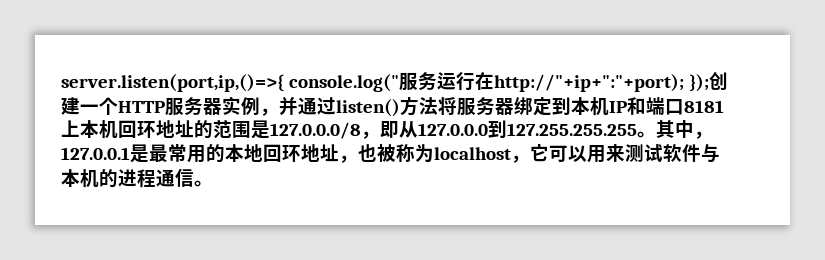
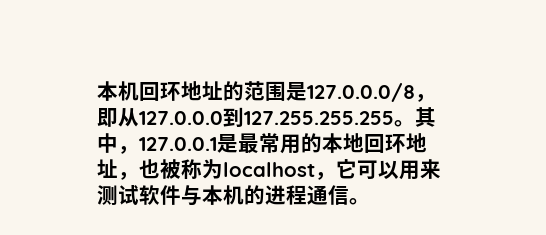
[61,72,728,92] [61,96,724,117] [61,120,80,137] server.listen(port,ip,()=>{ console.log("服务运行在http://"+ip+":"+port); });创建一个HTTP服务器实例，并通过listen()方法将服务器绑定到本机IP和端口8181上 -> (97, 91) none

